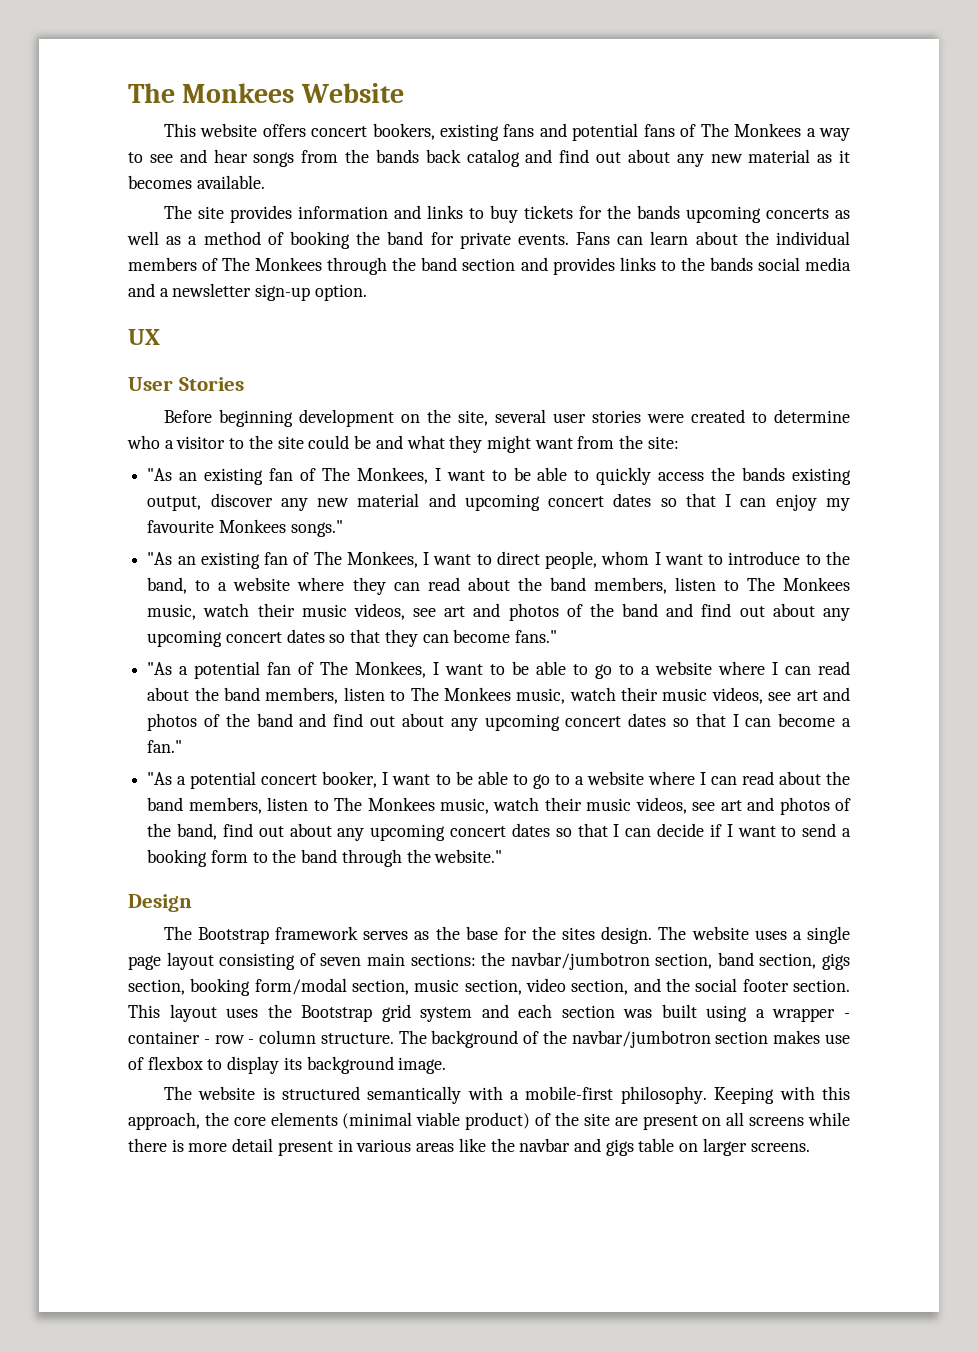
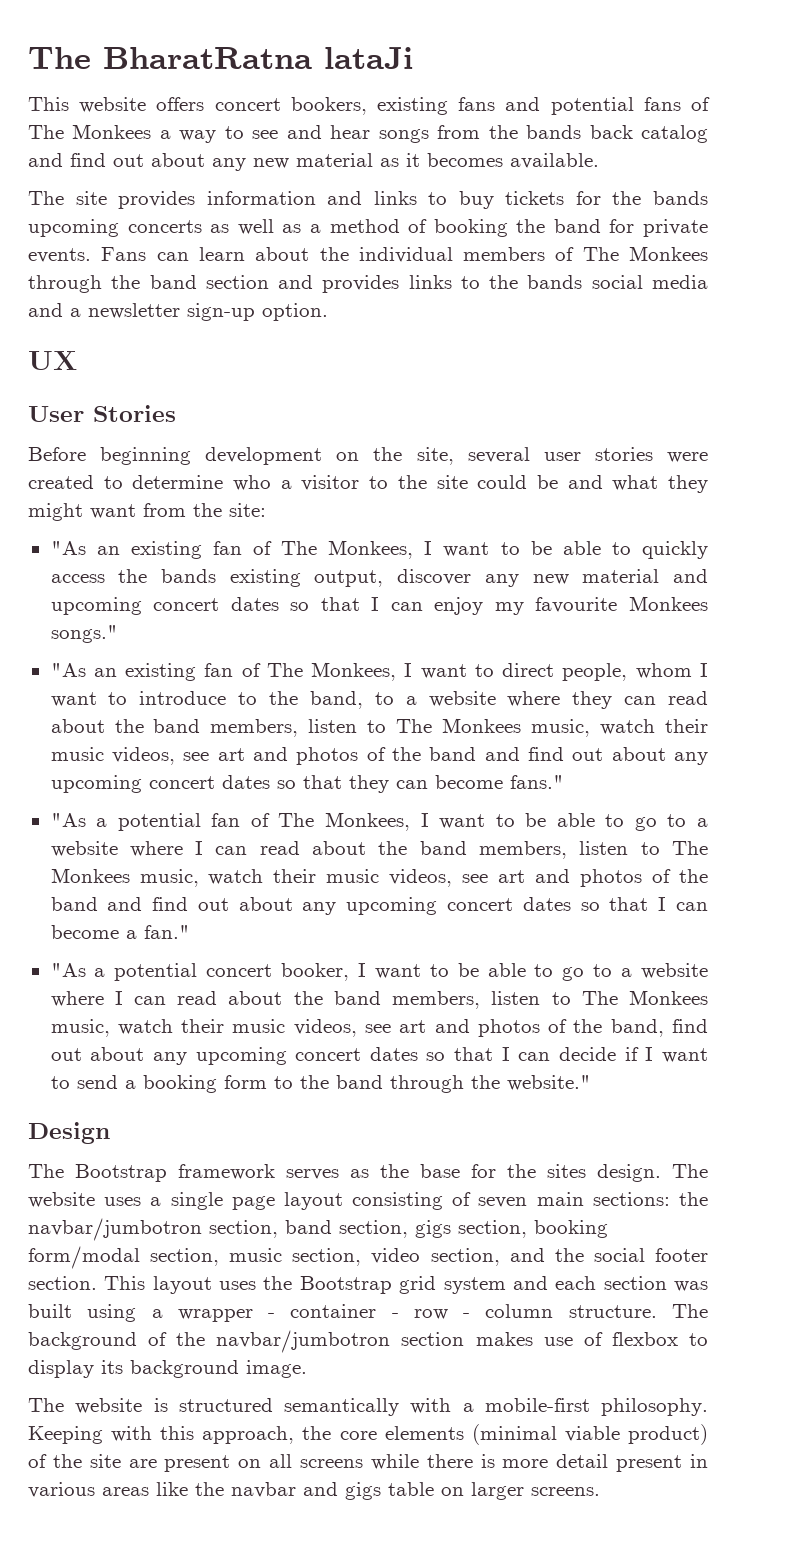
[128,83,404,103] The Monkees Website -> [28,47,413,69] The BharatRatna lataJi

